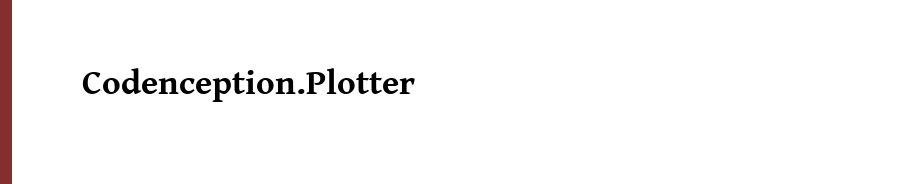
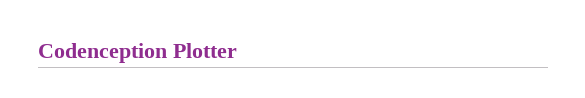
[82,68,415,102] Codenception.Plotter -> [38,43,237,63] Codenception Plotter

